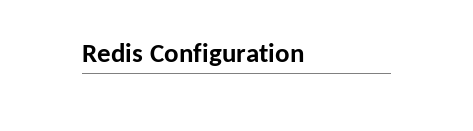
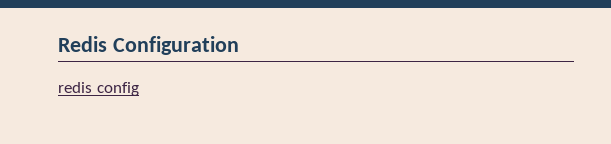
(305, 54) none -> [58,82,139,96] // redis config

